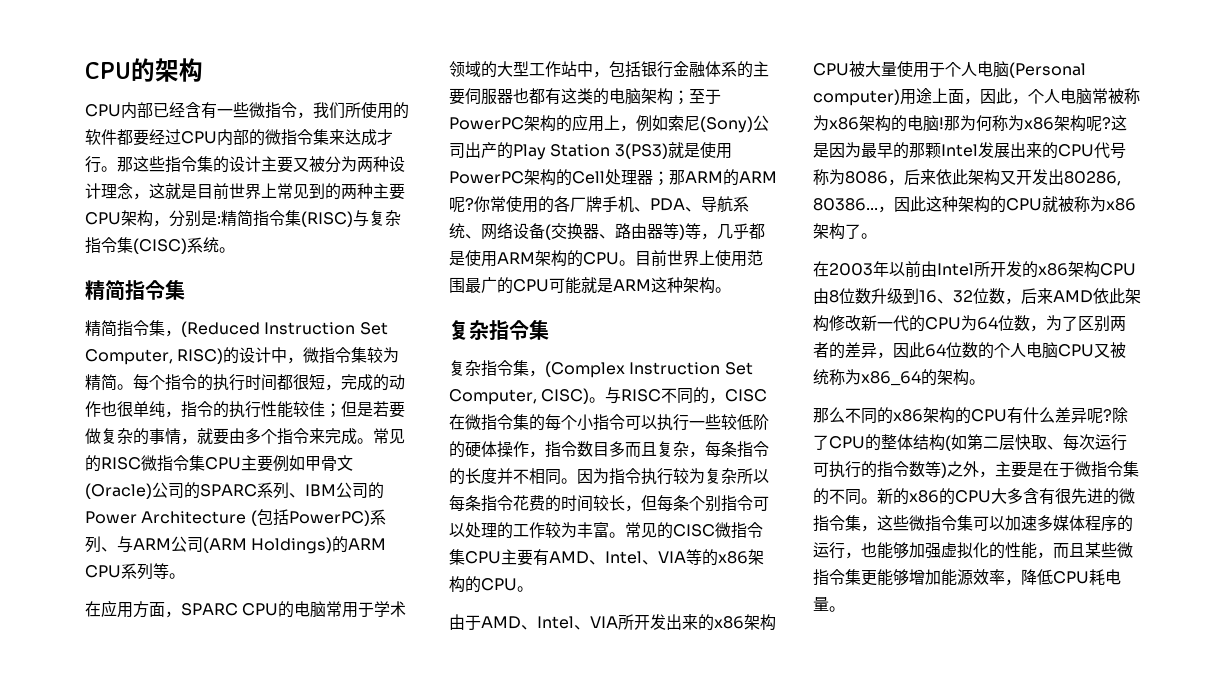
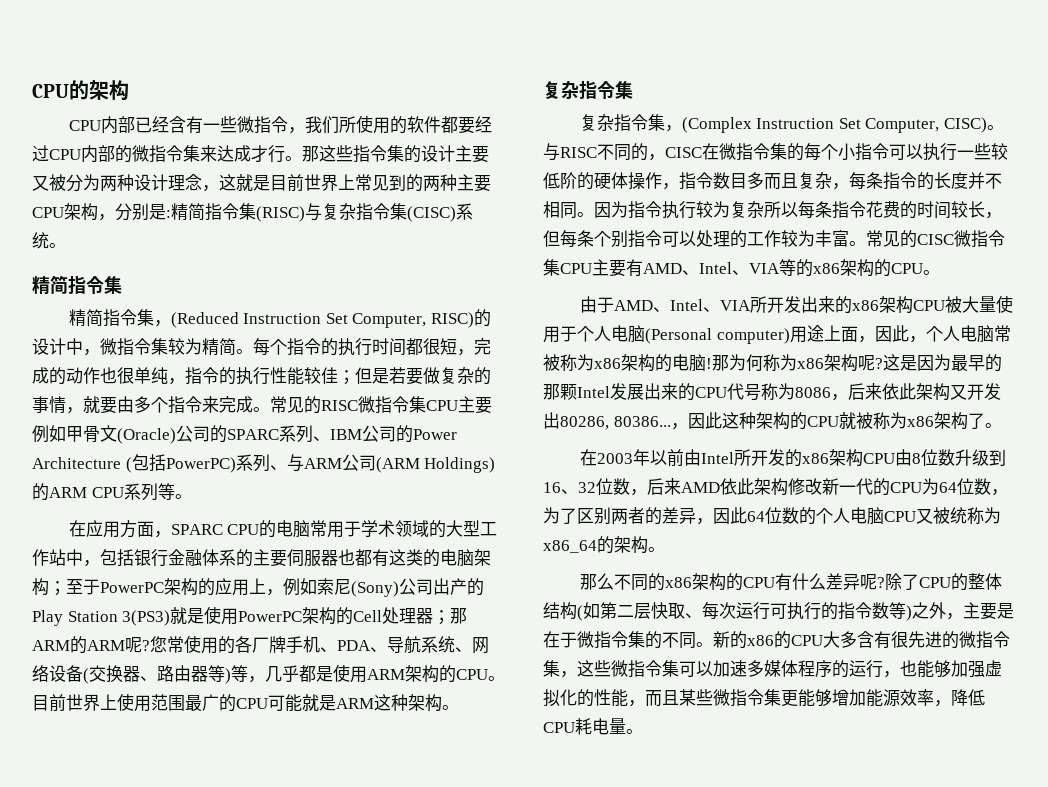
[474,196,490,212] 你 -> [150,636,167,653] 您

